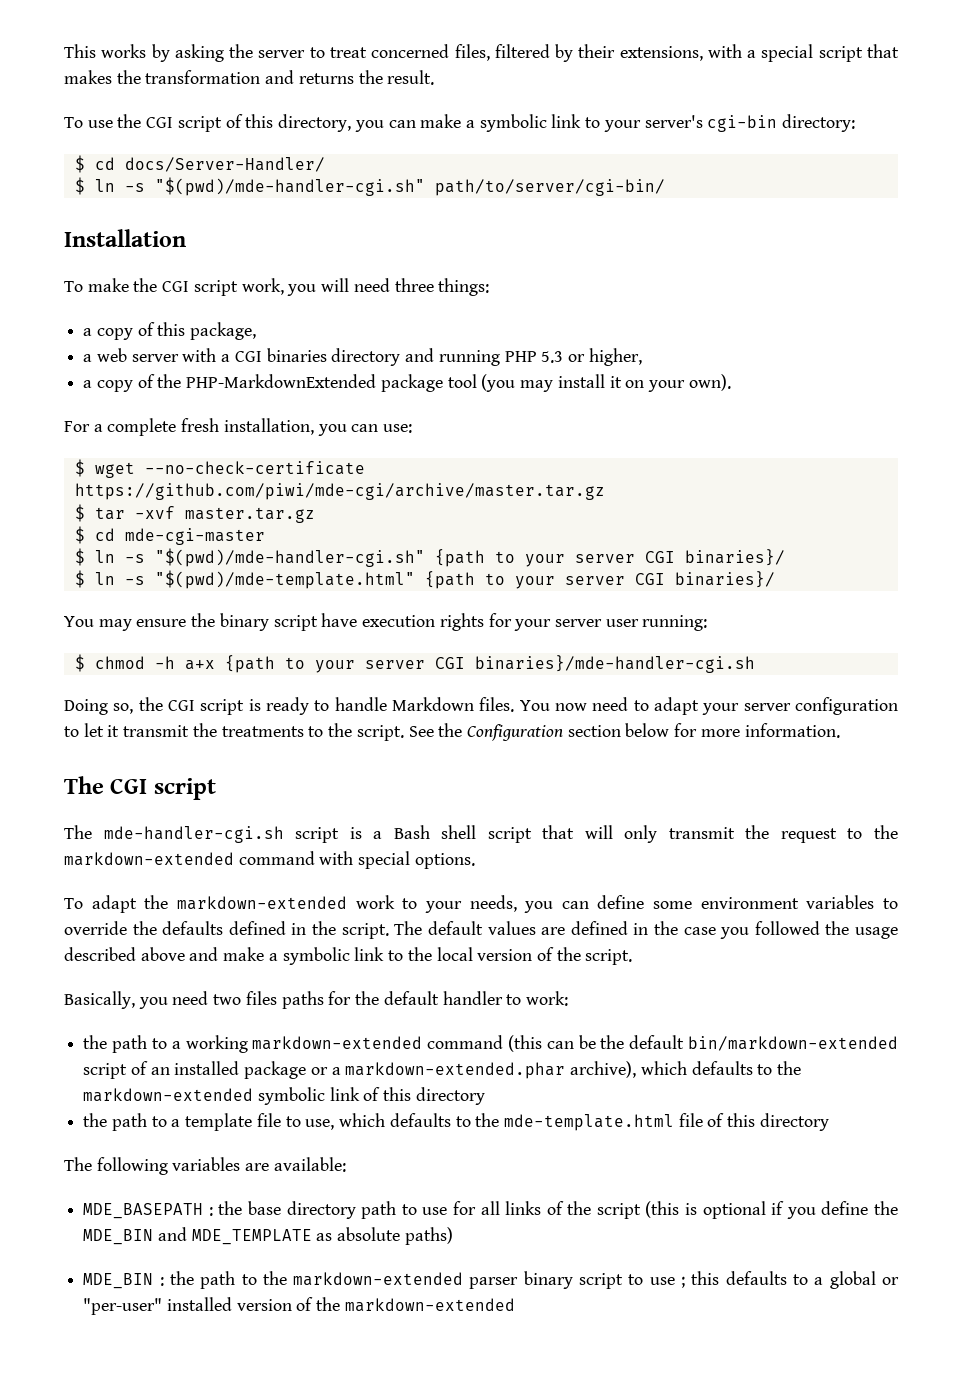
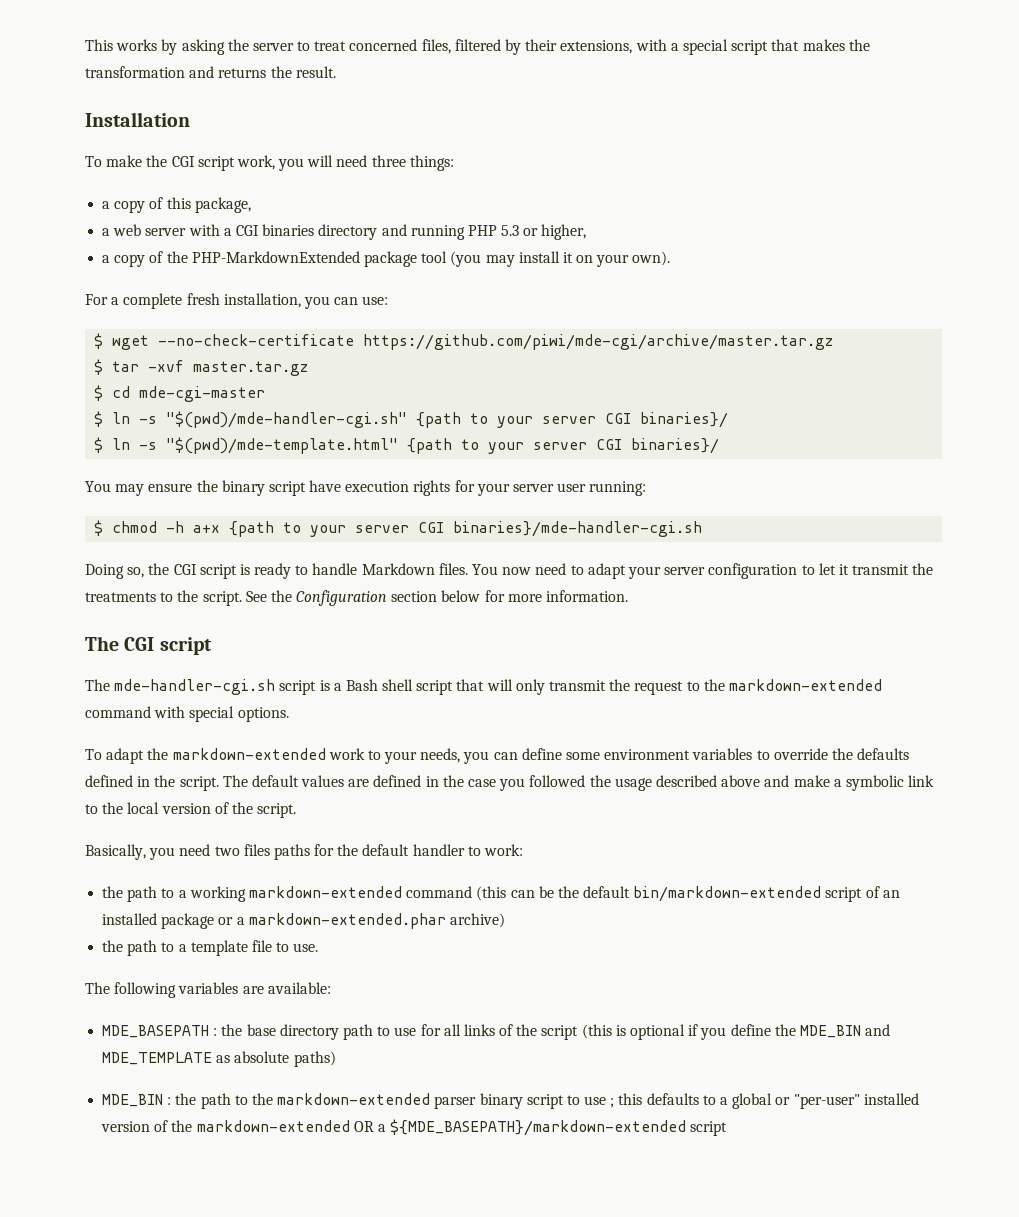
[64,114,856,132] [74,155,325,173] [74,177,665,196] // To use the CGI script of this directory, you can make a symbolic link to your server's cgi-bin directory: // $ cd docs/Server-Handler/ // $ ln -s "$(pwd)/mde-handler-cgi.sh" path/to/server/cgi-bin/ -> (336, 72) none
[570,1061,801,1078] [83,1087,485,1105] archive), which defaults to the markdown-extended symbolic link of this directory -> [449,913,505,928] archive)
[305,1113,829,1131] use, which defaults to the mde-template.html file of this directory -> [293,943,319,952] use.
(515, 1305) none -> [353,1119,728,1136] OR a ${MDE_BASEPATH}/markdown-extended script

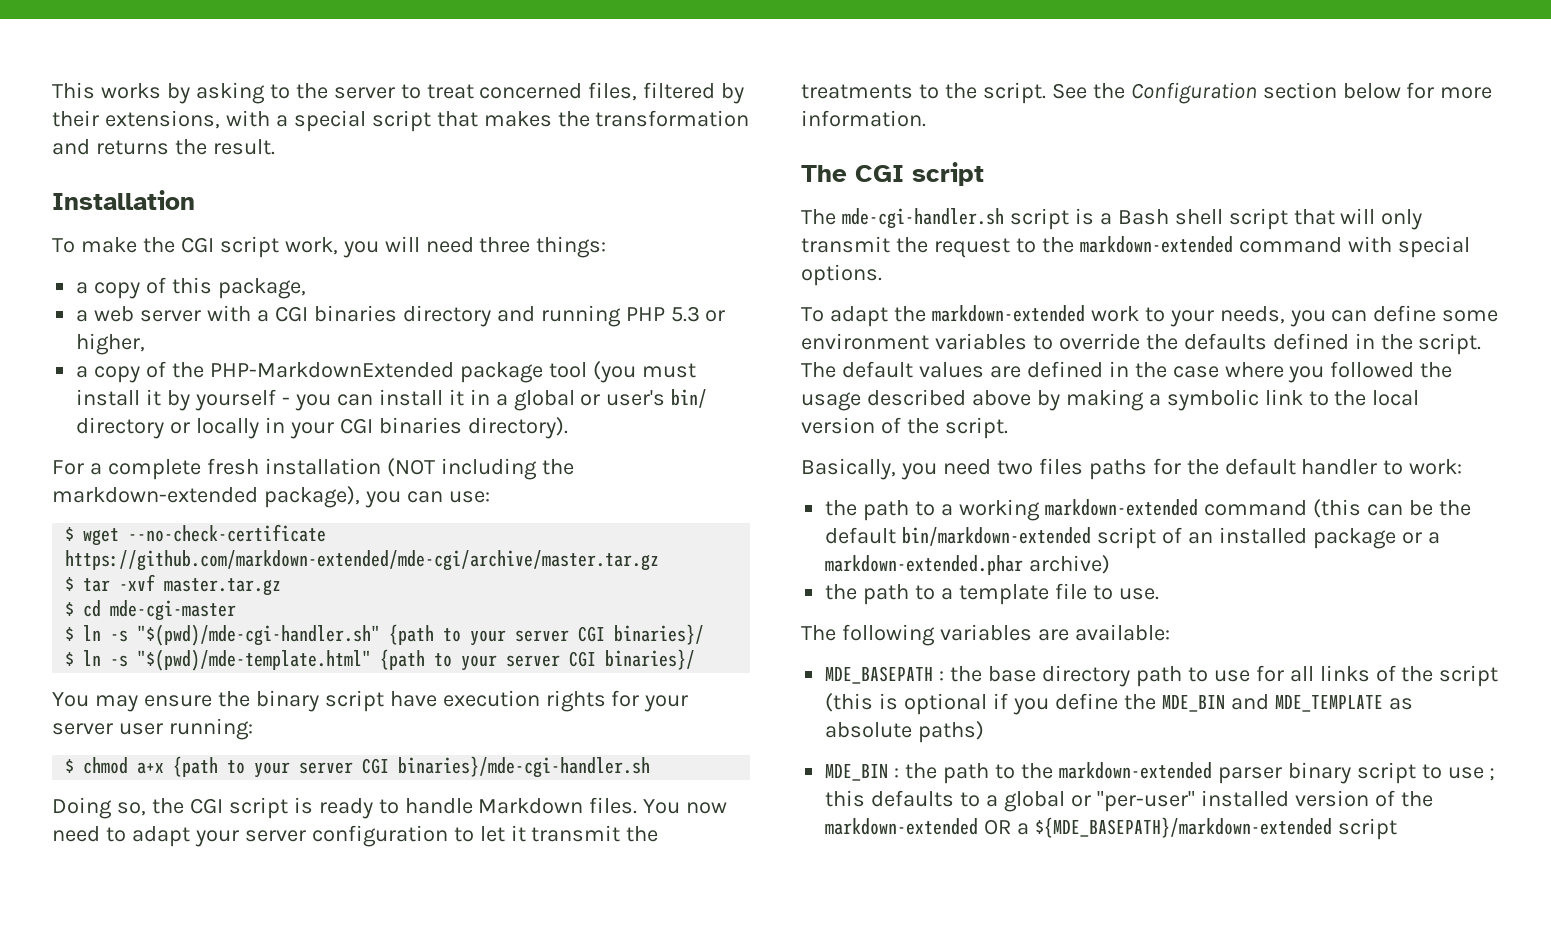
(225, 47) none -> [269,84,290,99] to
[485,251,671,267] [85,293,301,309] may install it on your own). // For a complete fresh installation, -> [641,363,696,378] [76,389,708,411] [76,417,568,439] [52,458,574,480] [52,486,360,508] must install it by yourself - you can install it in a global or user's bin/ directory or locally in your CGI binaries directory). // For a complete fresh installation (NOT including the markdown-extended package),
[363,334,834,350] https://github.com/piwi/mde-cgi/archive/master.tar.gz -> [65,550,660,571] https://github.com/markdown-extended/mde-cgi/archive/master.tar.gz
[166,411,408,428] "$(pwd)/mde-handler-cgi.sh" -> [137,624,381,646] "$(pwd)/mde-cgi-handler.sh"
[166,521,185,533] -h -> (129, 765) none
[453,521,703,537] binaries}/mde-handler-cgi.sh -> [398,756,651,778] binaries}/mde-cgi-handler.sh
[114,679,276,695] mde-handler-cgi.sh -> [841,208,1004,229] mde-cgi-handler.sh
(497, 783) none -> [1224,362,1284,378] where
[764,775,830,787] and make -> [1036,389,1144,411] by making

